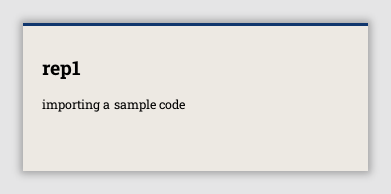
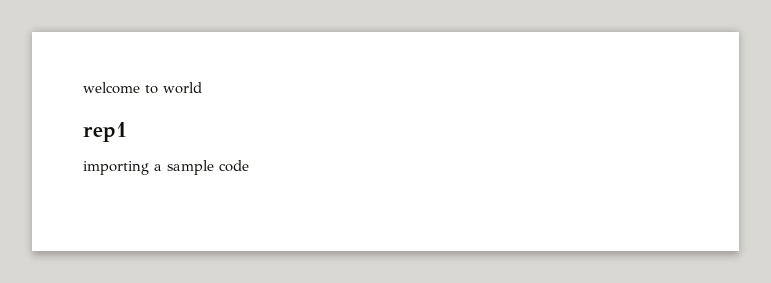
(42, 70) none -> [83,82,202,94] welcome to world //

